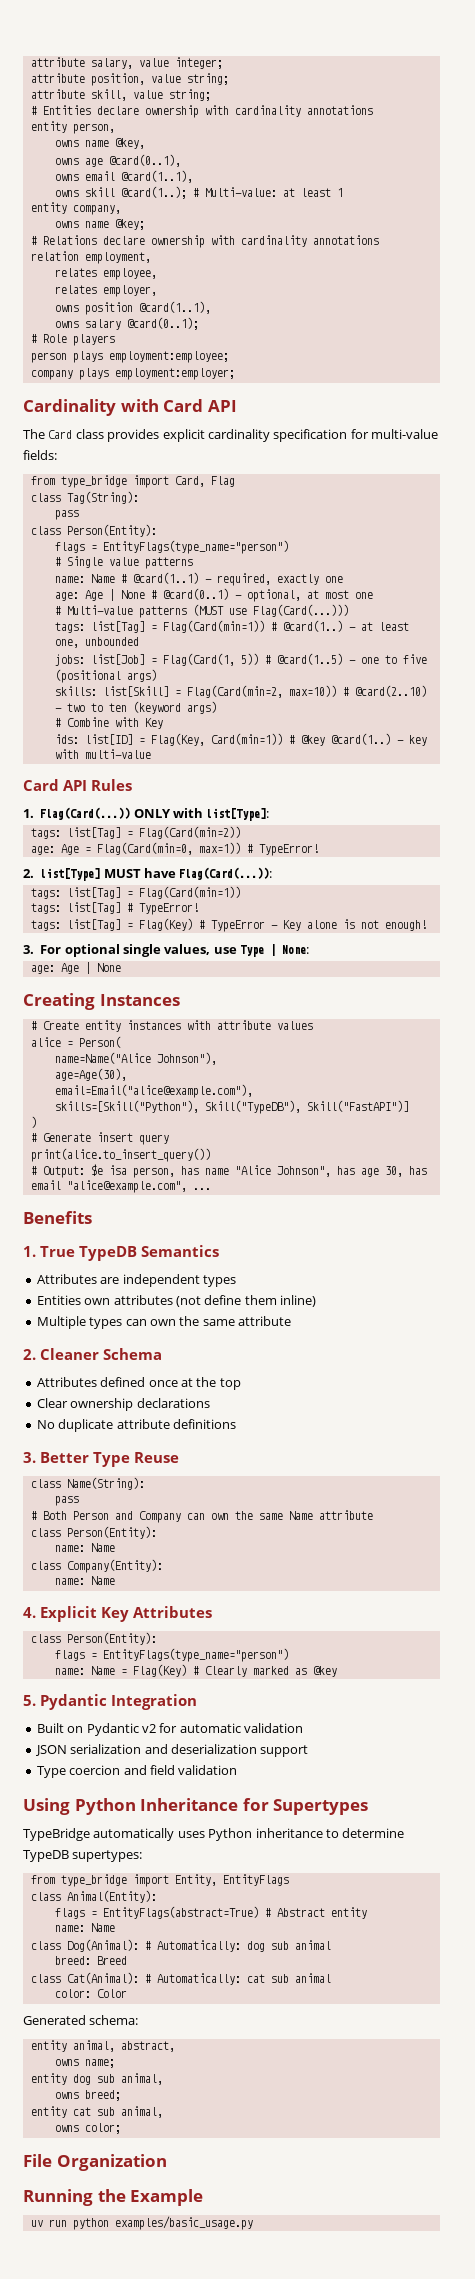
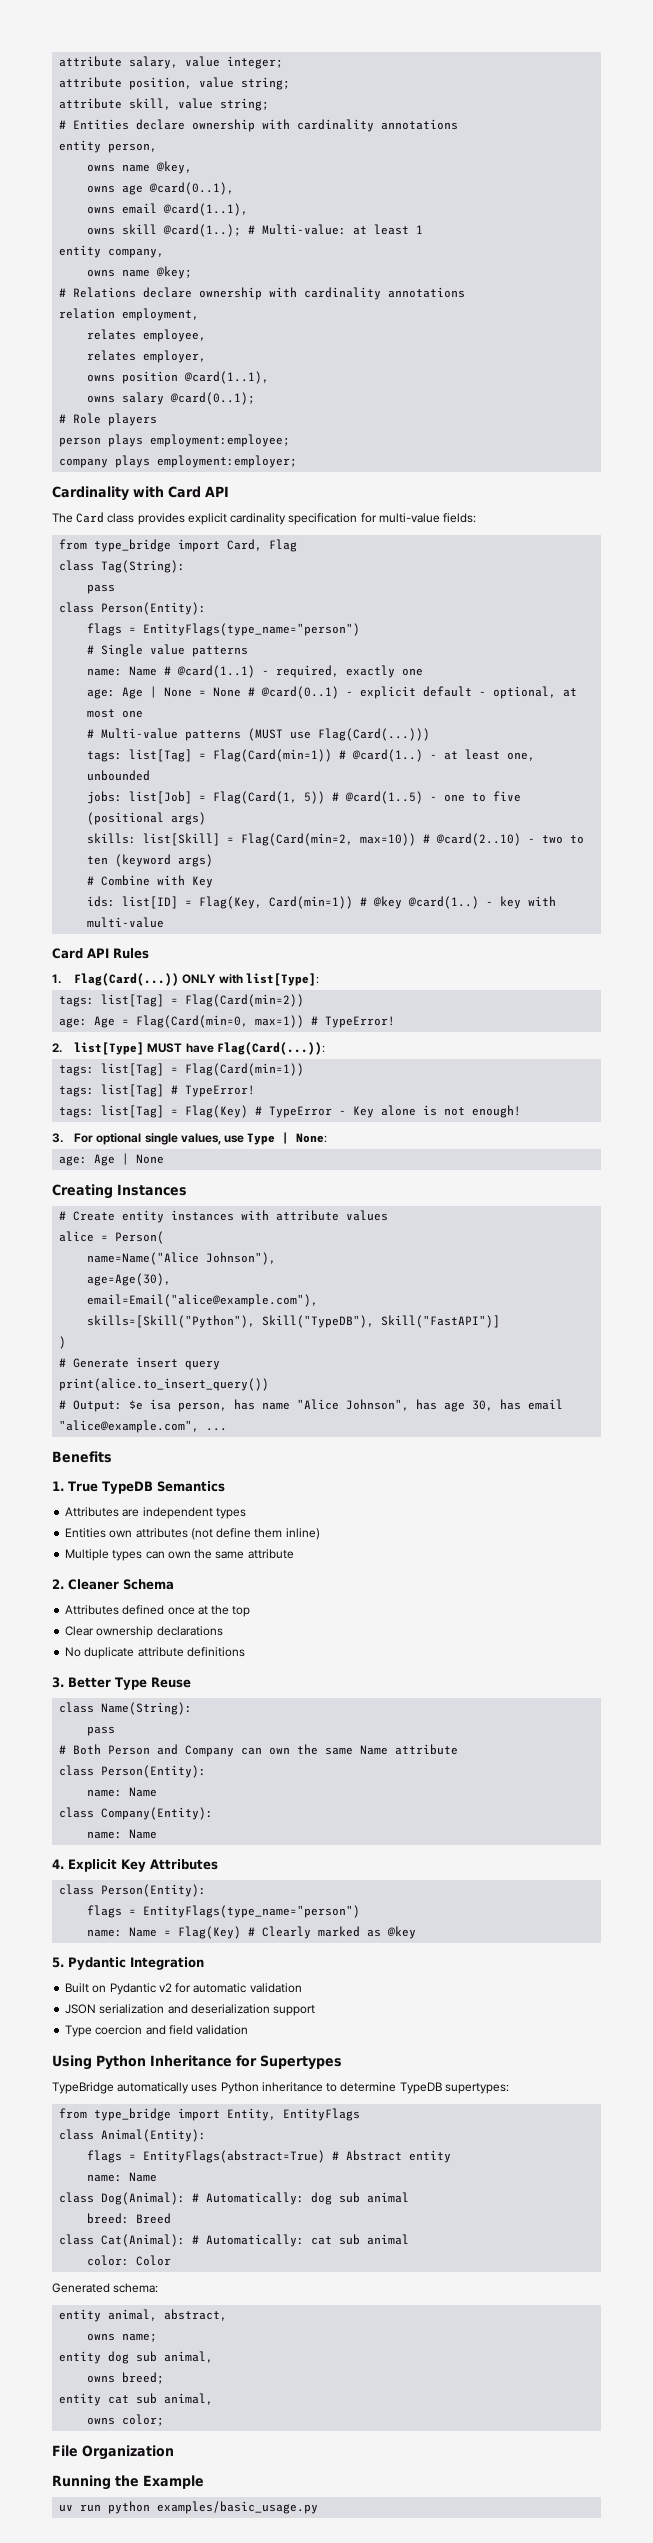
(145, 594) none -> [199,687,242,697] = None
(242, 597) none -> [360,686,487,699] explicit default -

